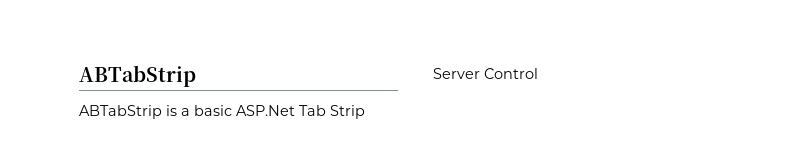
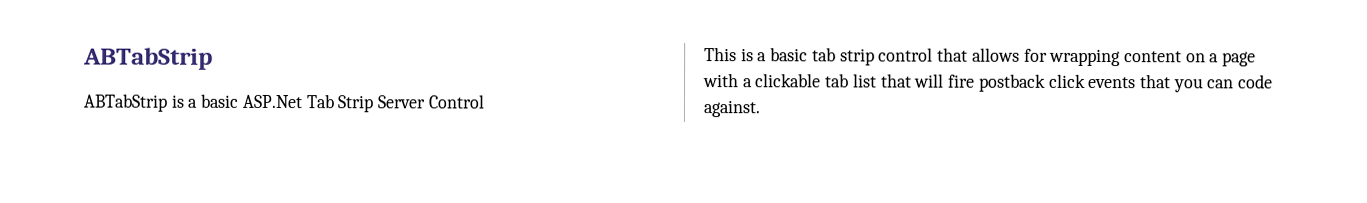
(538, 73) none -> [704,47,1257,67] [703,73,1274,93] [703,100,761,118] // This is a basic tab strip control that allows for wrapping content on a page with a clickable tab list that will fire postback click events that you can code against.

